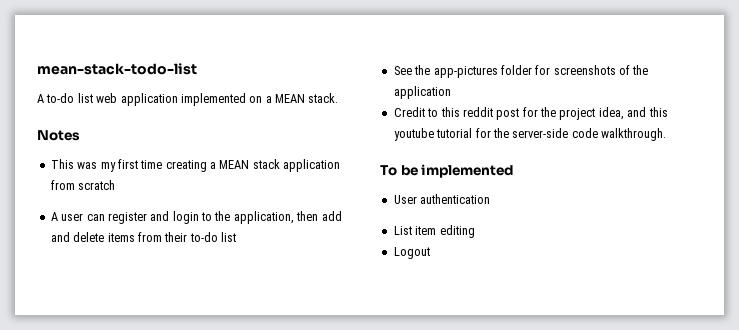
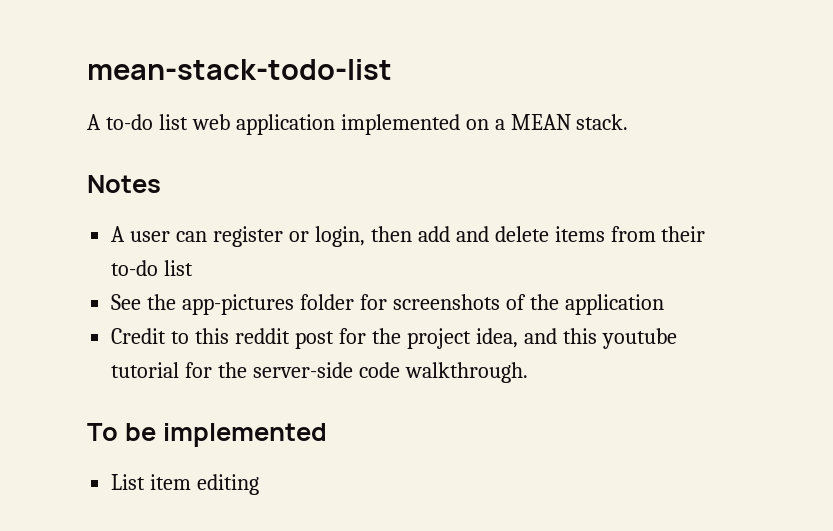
[50,159,341,172] [50,180,116,190] // This was my first time creating a MEAN stack application from scratch -> (161, 184) none
[150,211,294,224] and login to the application, -> [288,226,365,247] or login,
[393,194,491,204] // User authentication -> (327, 435) none
[393,247,430,259] // Logout -> (260, 484) none

